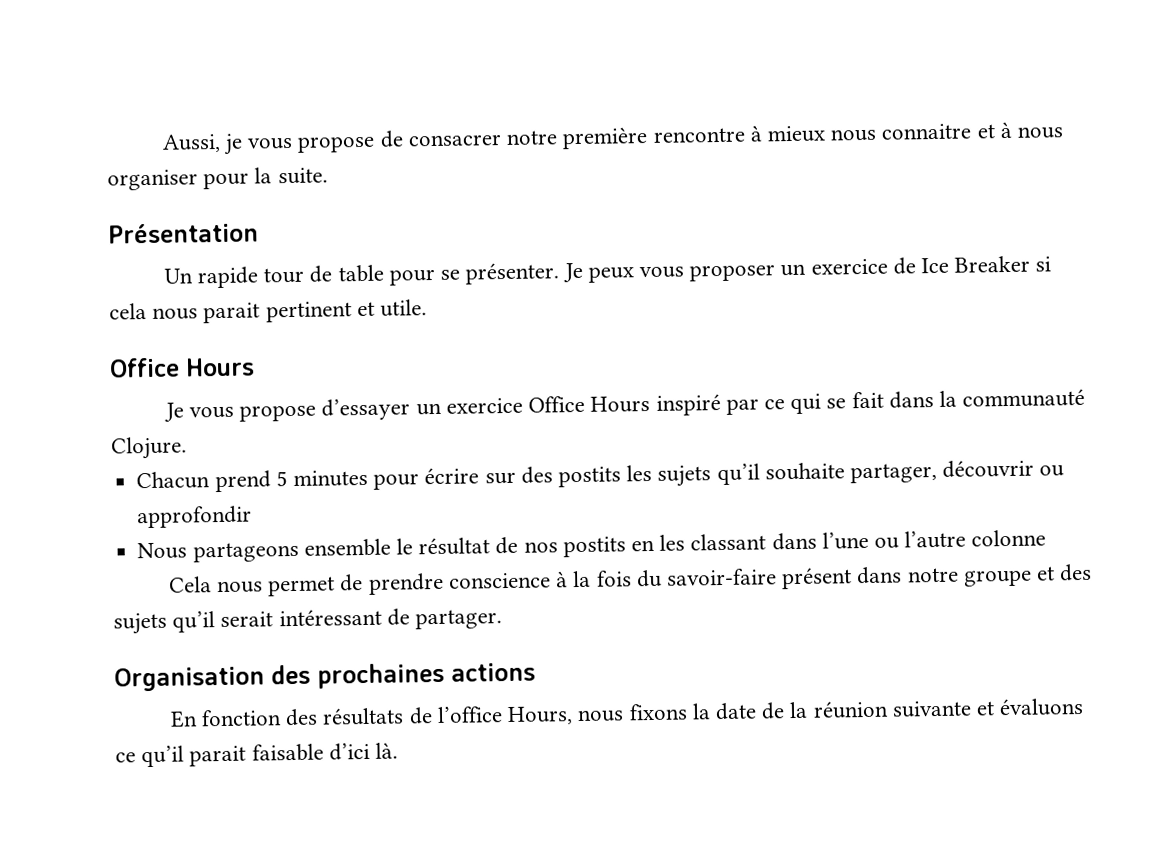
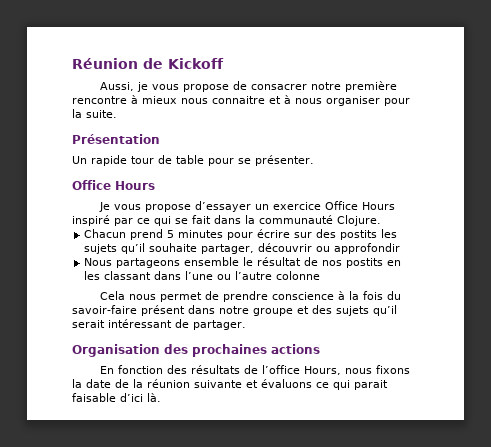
(161, 143) none -> [72,58,224,69] Réunion de Kickoff //
[562,255,1052,283] [109,299,428,324] Je peux vous proposer un exercice de Ice Breaker si cela nous parait pertinent et utile. -> (314, 160) none
[141,745,185,768] qu’il -> [333,380,350,390] qui

